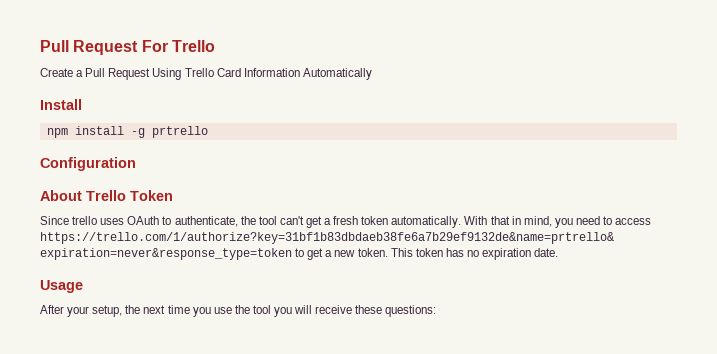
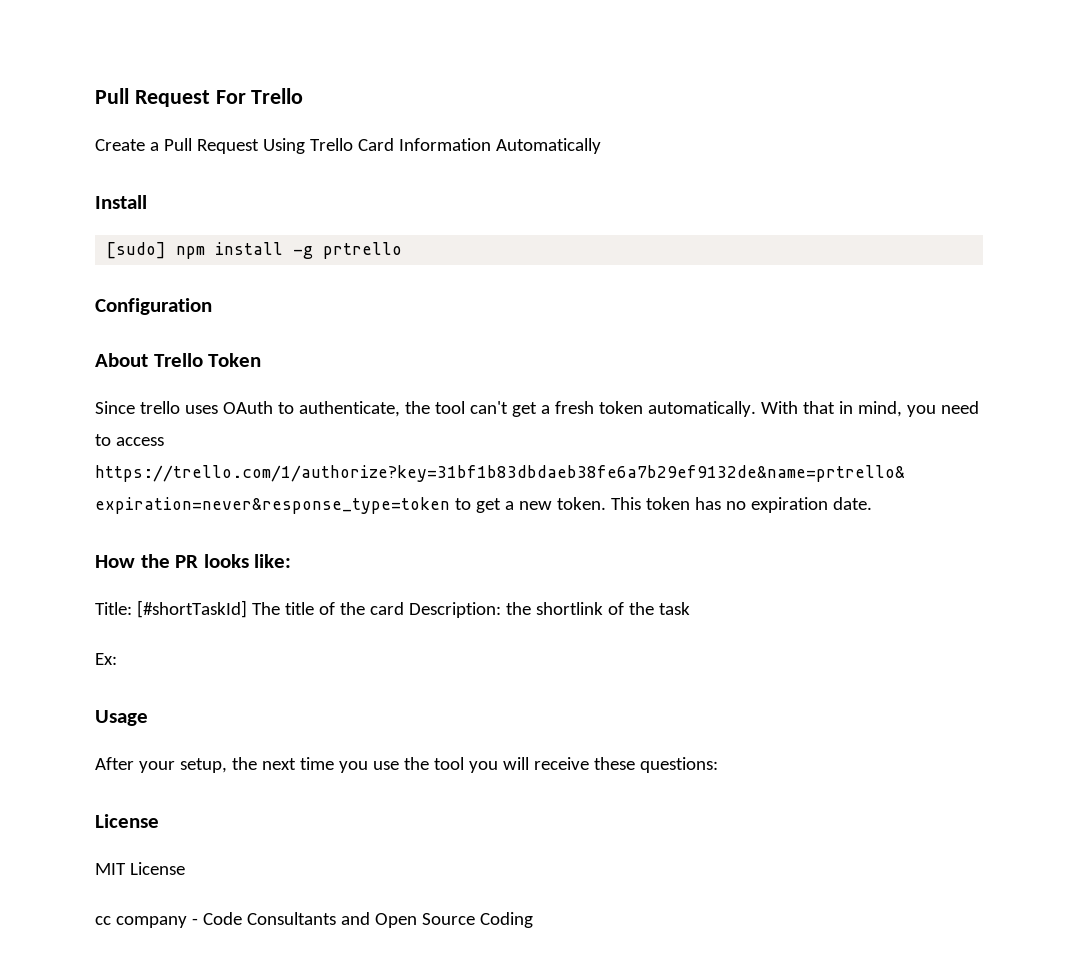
(82, 104) none -> [106,242,167,259] [sudo]
(559, 252) none -> [95,554,292,568] [95,600,690,618] [95,653,117,665] // How the PR looks like: // Title: [#shortTaskId] The title of the card Description: the shortlink of the task // Ex:
(437, 311) none -> [95,814,159,828] [95,862,185,875] [95,912,533,928] // License // MIT License // cc company - Code Consultants and Open Source Coding

